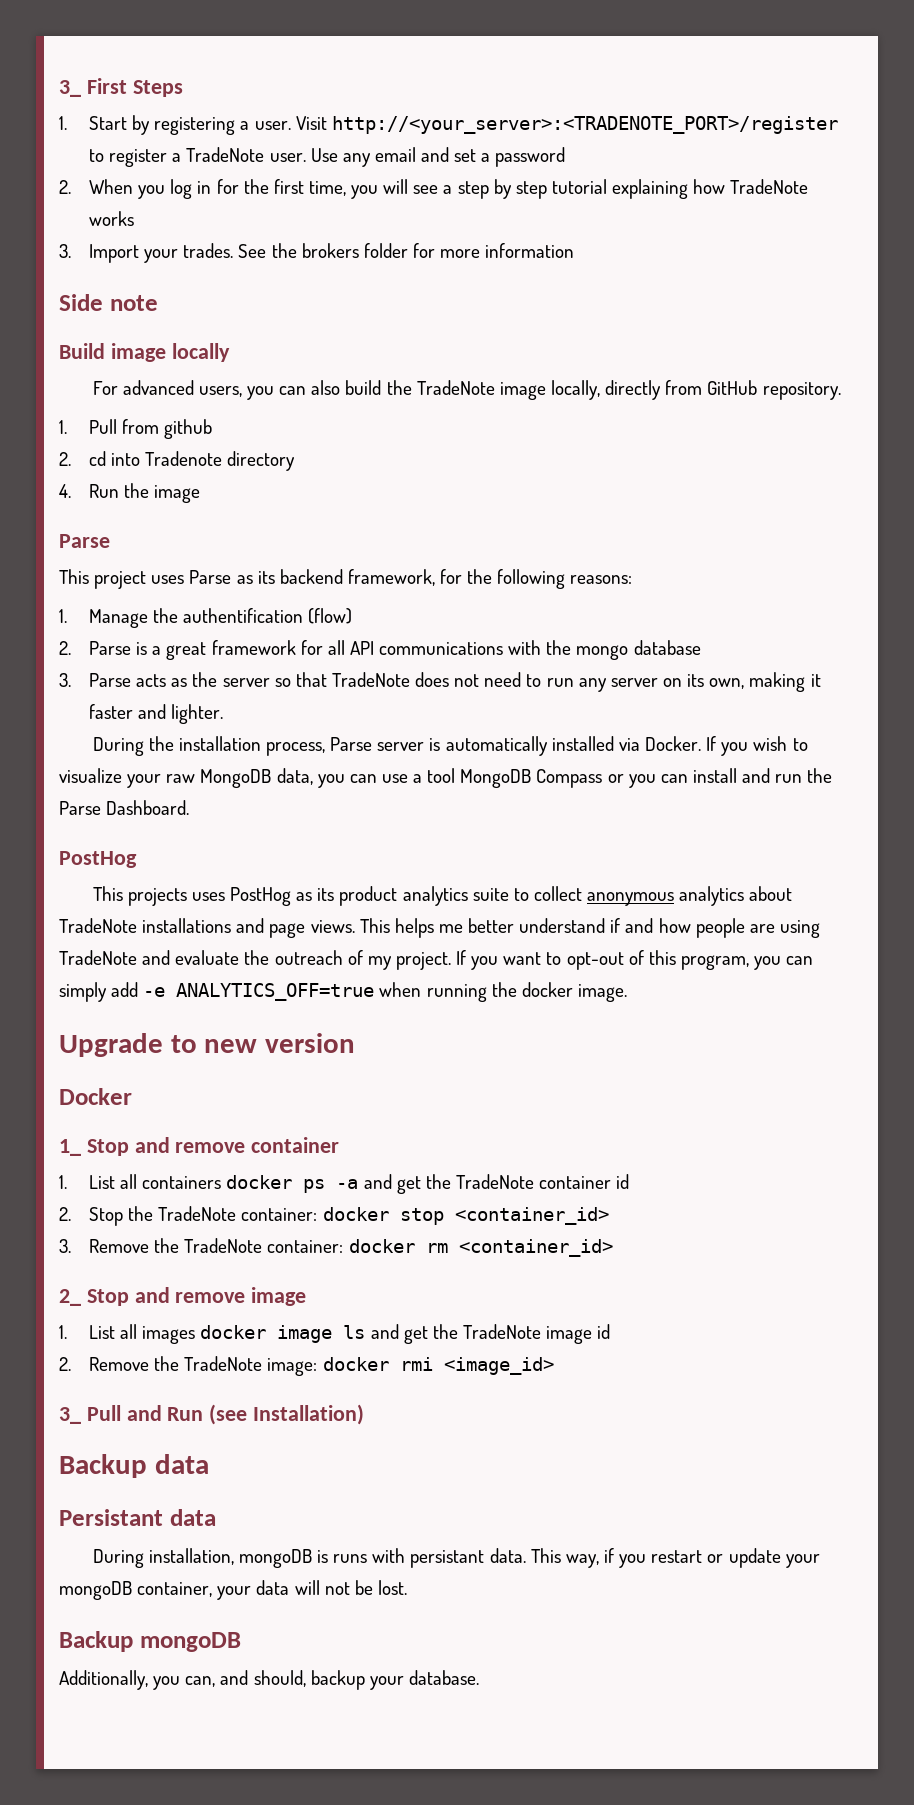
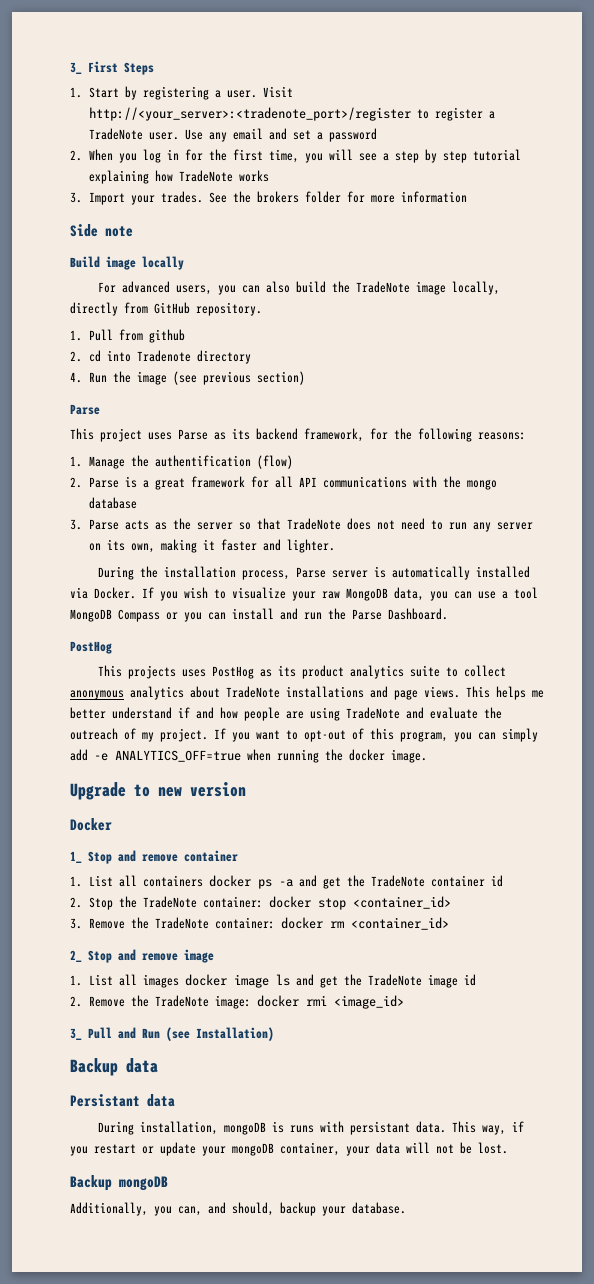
[331,116,838,134] http://<your_server>:<TRADENOTE_PORT>/register -> [88,107,411,121] http://<your_server>:<tradenote_port>/register
(201, 494) none -> [172,371,305,385] (see previous section)

